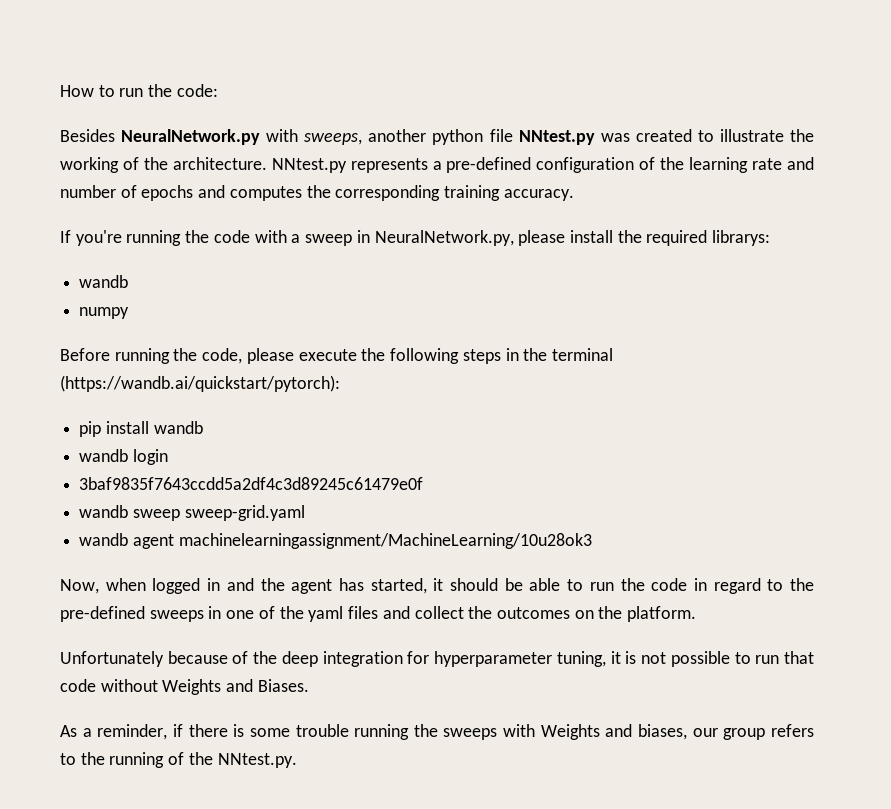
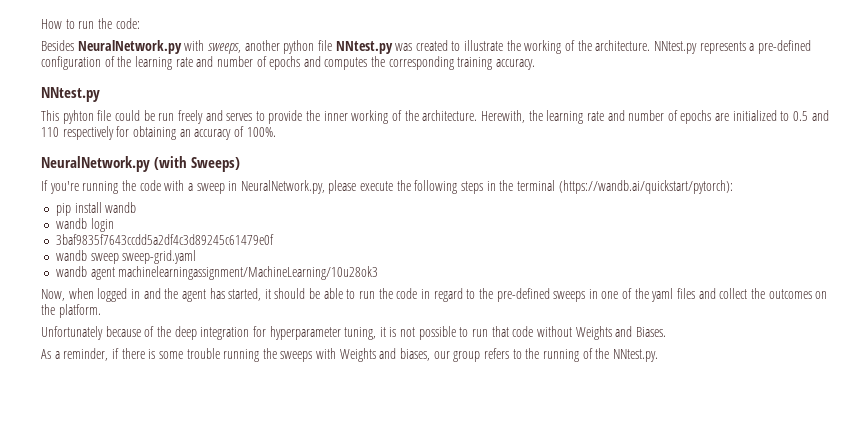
(574, 195) none -> [41,87,100,102] [41,110,829,124] [41,126,276,140] [41,156,240,172] // NNtest.py // This pyhton file could be run freely and serves to provide the inner working of the architecture. Herewith, the learning rate and number of epochs are initialized to 0.5 and 110 respectively for obtaining an accuracy of 100%. // NeuralNetwork.py (with Sweeps)
[569,230,771,246] [79,275,129,288] [79,307,130,319] [60,348,294,364] install the required librarys: // wandb // numpy // Before running the code, please -> (357, 187) none

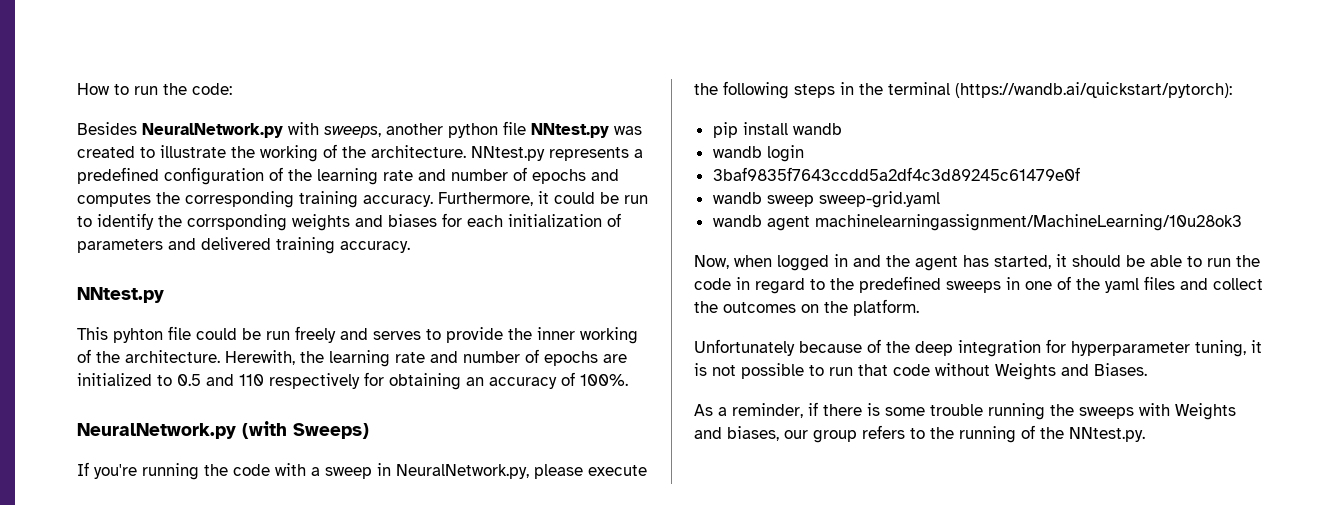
[757,40,811,54] pre-defined -> [77,167,159,184] predefined
(536, 64) none -> [438,191,648,206] [77,213,621,231] [77,237,410,254] Furthermore, it could be run to identify the corrsponding weights and biases for each initialization of parameters and delivered training accuracy.
[496,288,550,302] pre-defined -> [859,276,941,293] predefined

